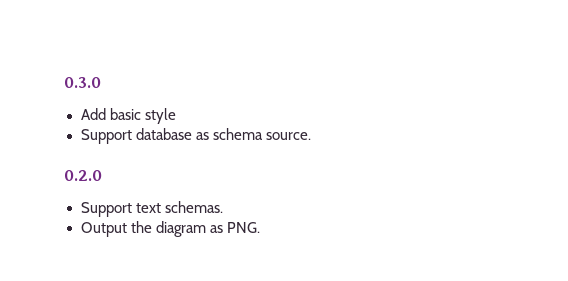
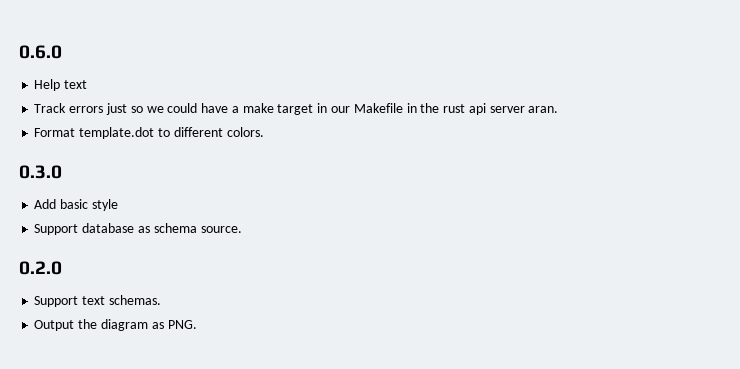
(64, 82) none -> [19,45,62,59] [34,79,88,91] [34,103,559,115] [34,127,264,139] 0.6.0 // Help text // Track errors just so we could have a make target in our Makefile in the rust api server aran. // Format template.dot to different colors. //

